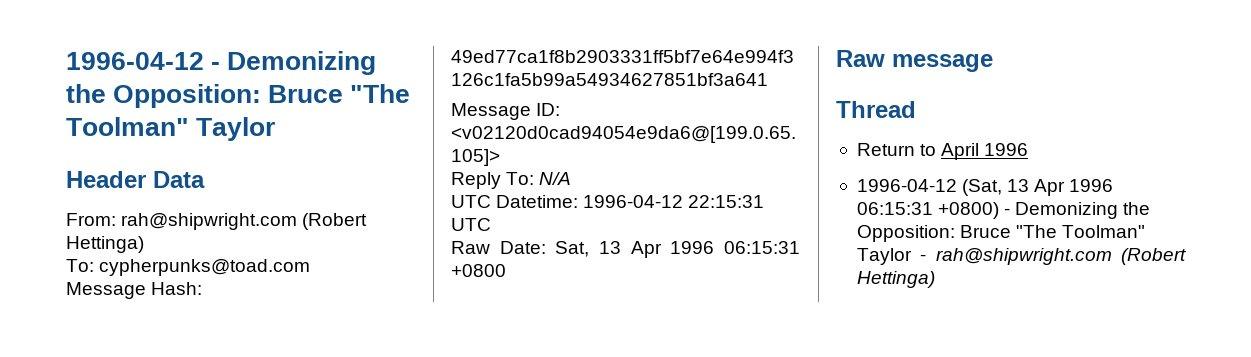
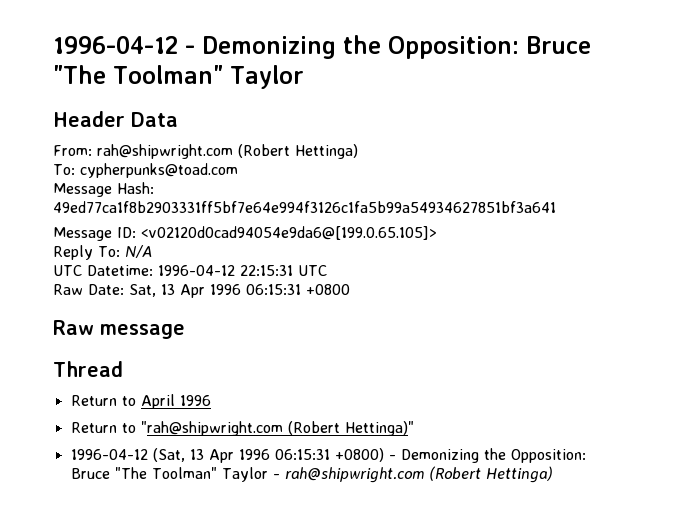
(1029, 149) none -> [70,421,414,436] // Return to "rah@shipwright.com (Robert Hettinga)"

